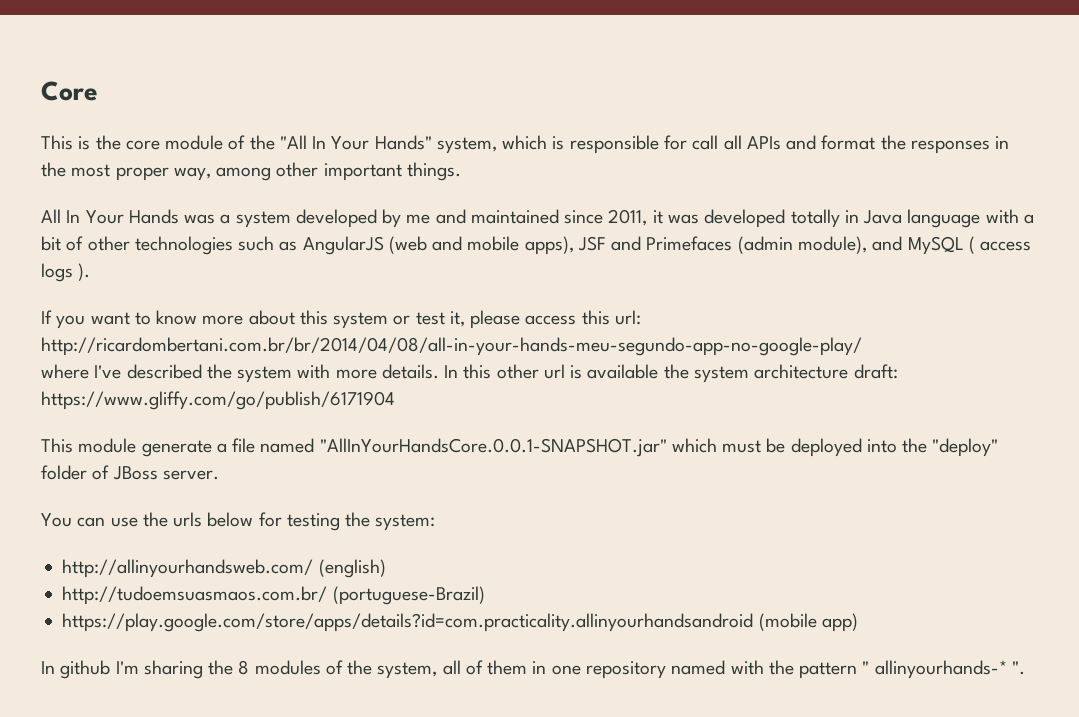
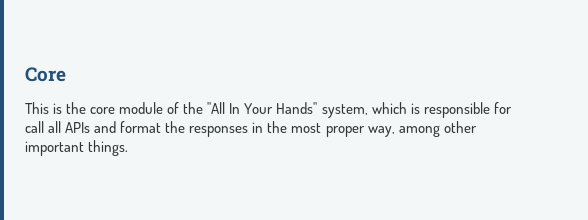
[41,209,1034,228] [41,236,1032,255] [41,263,91,282] [41,310,641,329] [41,337,862,356] [41,364,898,383] [41,391,395,410] [41,438,999,457] [41,465,219,480] [41,512,436,531] [62,559,386,578] [62,586,485,605] [62,613,858,632] [41,660,1025,679] // All In Your Hands was a system developed by me and maintained since 2011, it was developed totally in Java language with a bit of other technologies such as AngularJS (web and mobile apps), JSF and Primefaces (admin module), and MySQL ( access logs ). // If you want to know more about this system or test it, please access this url: http://ricardombertani.com.br/br/2014/04/08/all-in-your-hands-meu-segundo-app-no-google-play/ // where I've described the system with more details. In this other url is available the system architecture draft: https://www.gliffy.com/go/publish/6171904 // This module generate a file named "AllInYourHandsCore.0.0.1-SNAPSHOT.jar" which must be deployed into the "deploy" folder of JBoss server. // You can use the urls below for testing the system: // http://allinyourhandsweb.com/ (english) // http://tudoemsuasmaos.com.br/ (portuguese-Brazil) // https://play.google.com/store/apps/details?id=com.practicality.allinyourhandsandroid (mobile app) // In github I'm sharing the 8 modules of the system, all of them in one repository named with the pattern " allinyourhands-* ". -> (129, 148) none

